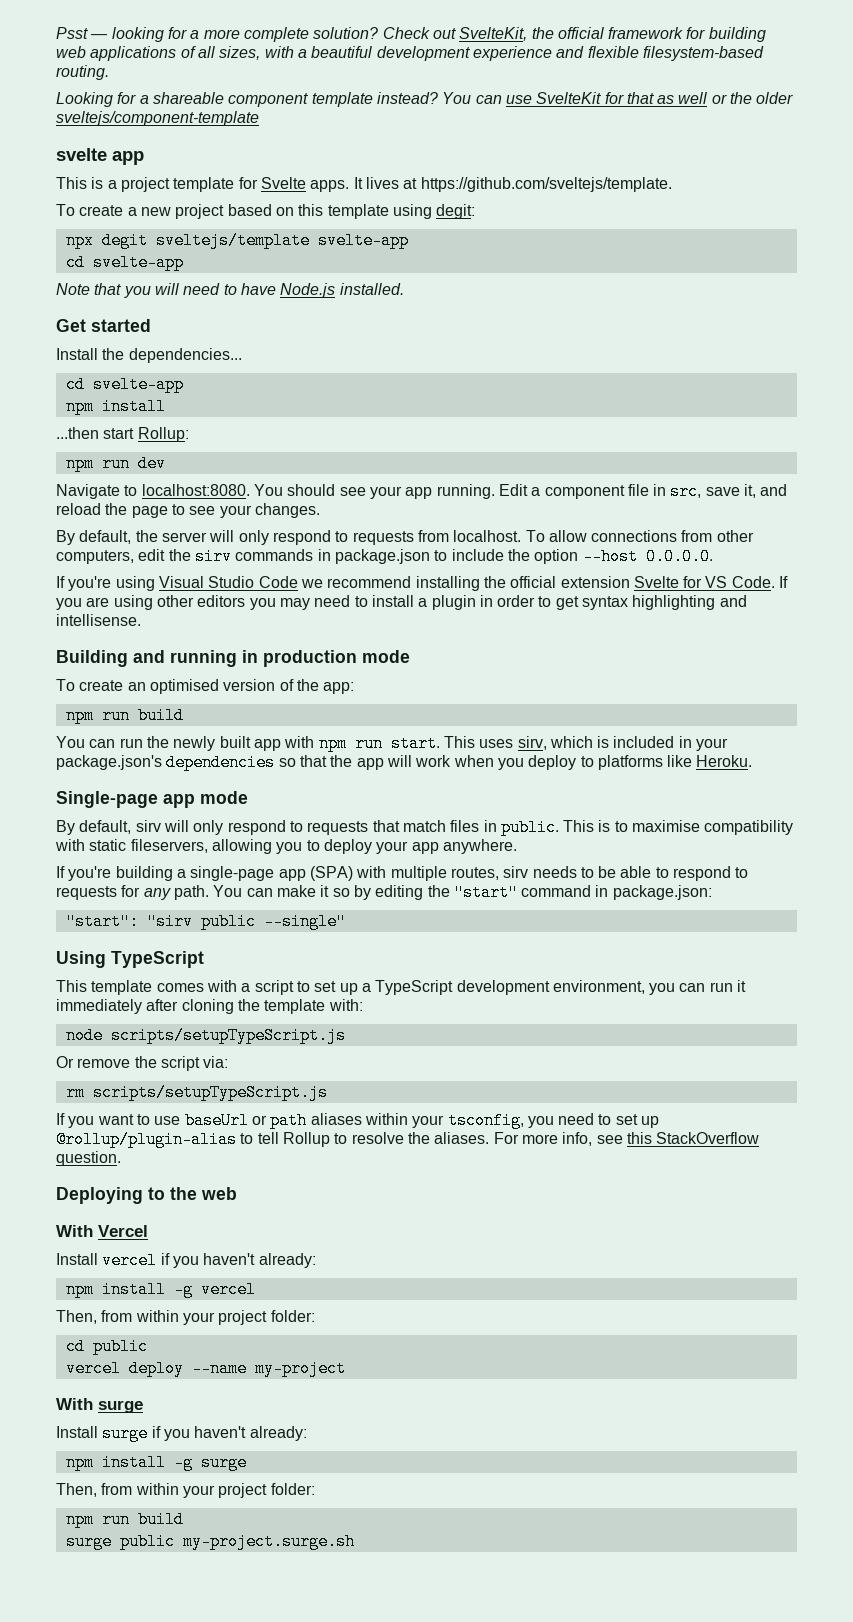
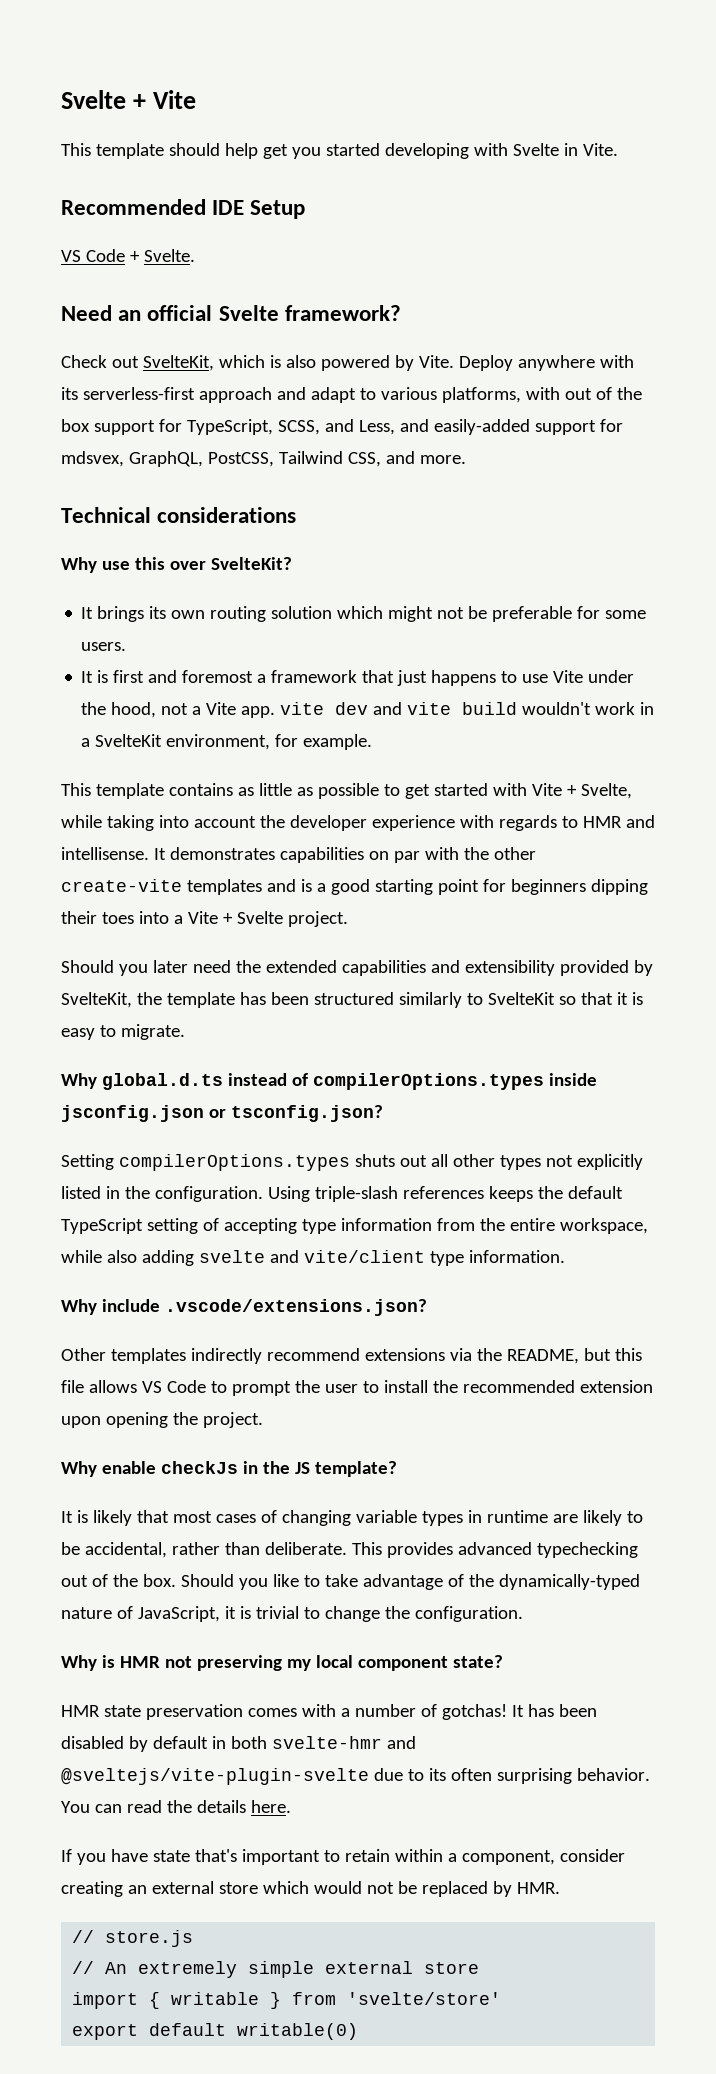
[56,27,766,42] [56,46,764,61] [56,65,109,80] [56,92,794,107] [56,111,259,126] [56,148,144,165] [56,177,672,192] [56,204,476,219] [65,232,409,249] [65,254,184,271] [56,283,404,298] [56,319,151,332] [56,348,242,363] [65,376,184,393] [65,398,166,415] [56,427,189,442] [65,455,166,472] [56,483,788,500] [56,503,320,518] [56,530,754,545] [56,548,713,565] [56,576,789,591] [56,595,747,610] [56,614,141,626] [56,650,410,667] [56,679,355,694] [65,707,184,724] [56,735,729,752] [56,754,753,771] [56,791,248,808] [56,819,794,836] [55,839,517,854] [56,866,749,881] [56,884,712,901] [65,913,346,930] [56,951,204,968] [56,980,747,995] [56,999,363,1014] [65,1027,346,1044] [56,1056,229,1071] [65,1084,328,1101] [56,1112,660,1129] [56,1131,760,1148] [56,1151,121,1166] [56,1187,237,1204] [56,1225,148,1237] [56,1252,316,1269] [65,1281,256,1298] [56,1310,315,1325] [65,1338,148,1355] [65,1360,346,1377] [56,1398,143,1413] [56,1425,307,1442] [65,1454,247,1471] [56,1483,315,1498] [65,1511,184,1528] [65,1533,355,1550] Psst — looking for a more complete solution? Check out SvelteKit, the official framework for building web applications of all sizes, with a beautiful development experience and flexible filesystem-based routing. // Looking for a shareable component template instead? You can use SvelteKit for that as well or the older sveltejs/component-template // svelte app // This is a project template for Svelte apps. It lives at https://github.com/sveltejs/template. // To create a new project based on this template using degit: // npx degit sveltejs/template svelte-app // cd svelte-app // Note that you will need to have Node.js installed. // Get started // Install the dependencies... // cd svelte-app // npm install // ...then start Rollup: // npm run dev // Navigate to localhost:8080. You should see your app running. Edit a component file in src, save it, and reload the page to see your changes. // By default, the server will only respond to requests from localhost. To allow connections from other computers, edit the sirv commands in package.json to include the option --host 0.0.0.0. // If you're using Visual Studio Code we recommend installing the official extension Svelte for VS Code. If you are using other editors you may need to install a plugin in order to get syntax highlighting and intellisense. // Building and running in production mode // To create an optimised version of the app: // npm run build // You can run the newly built app with npm run start. This uses sirv, which is included in your package.json's dependencies so that the app will work when you deploy to platforms like Heroku. // Single-page app mode // By default, sirv will only respond to requests that match files in public. This is to maximise compatibility with static fileservers, allowing you to deploy your app anywhere. // If you're building a single-page app (SPA) with multiple routes, sirv needs to be able to respond to requests for any path. You can make it so by editing the "start" command in package.json: // "start": "sirv public --single" // Using TypeScript // This template comes with a script to set up a TypeScript development environment, you can run it immediately after cloning the template with: // node scripts/setupTypeScript.js // Or remove the script via: // rm scripts/setupTypeScript.js // If you want to use baseUrl or path aliases within your tsconfig, you need to set up @rollup/plugin-alias to tell Rollup to resolve the aliases. For more info, see this StackOverflow question. // Deploying to the web // With Vercel // Install vercel if you haven't already: // npm install -g vercel // Then, from within your project folder: // cd public // vercel deploy --name my-project // With surge // Install surge if you haven't already: // npm install -g surge // Then, from within your project folder: // npm run build // surge public my-project.surge.sh -> [61,90,197,109] [61,143,618,159] [61,199,306,219] [61,249,195,262] [61,305,401,321] [61,355,634,371] [61,387,642,403] [61,419,623,435] [61,451,466,467] [61,507,297,523] [61,557,292,573] [81,606,647,622] [81,642,127,651] [81,670,635,686] [81,702,655,718] [81,734,373,750] [61,783,632,799] [61,815,655,831] [61,847,536,863] [61,879,648,895] [61,911,348,927] [61,960,653,976] [61,992,643,1008] [61,1024,185,1040] [61,1073,597,1090] [61,1105,383,1122] [61,1154,643,1171] [61,1186,623,1202] [61,1218,648,1234] [61,1250,565,1266] [61,1299,427,1316] [61,1348,642,1364] [61,1380,653,1396] [61,1412,263,1428] [61,1461,397,1477] [61,1510,643,1526] [61,1542,638,1558] [61,1574,640,1590] [61,1606,523,1622] [61,1655,503,1671] [61,1704,597,1720] [61,1736,416,1752] [61,1768,650,1785] [61,1800,291,1813] [61,1849,625,1865] [61,1881,560,1897] [72,1930,194,1947] [72,1961,480,1978] [72,1992,502,2009] [72,2023,359,2040] Svelte + Vite // This template should help get you started developing with Svelte in Vite. // Recommended IDE Setup // VS Code + Svelte. // Need an official Svelte framework? // Check out SvelteKit, which is also powered by Vite. Deploy anywhere with its serverless-first approach and adapt to various platforms, with out of the box support for TypeScript, SCSS, and Less, and easily-added support for mdsvex, GraphQL, PostCSS, Tailwind CSS, and more. // Technical considerations // Why use this over SvelteKit? // It brings its own routing solution which might not be preferable for some users. // It is first and foremost a framework that just happens to use Vite under the hood, not a Vite app. vite dev and vite build wouldn't work in a SvelteKit environment, for example. // This template contains as little as possible to get started with Vite + Svelte, while taking into account the developer experience with regards to HMR and intellisense. It demonstrates capabilities on par with the other create-vite templates and is a good starting point for beginners dipping their toes into a Vite + Svelte project. // Should you later need the extended capabilities and extensibility provided by SvelteKit, the template has been structured similarly to SvelteKit so that it is easy to migrate. // Why global.d.ts instead of compilerOptions.types inside jsconfig.json or tsconfig.json? // Setting compilerOptions.types shuts out all other types not explicitly listed in the configuration. Using triple-slash references keeps the default TypeScript setting of accepting type information from the entire workspace, while also adding svelte and vite/client type information. // Why include .vscode/extensions.json? // Other templates indirectly recommend extensions via the README, but this file allows VS Code to prompt the user to install the recommended extension upon opening the project. // Why enable checkJs in the JS template? // It is likely that most cases of changing variable types in runtime are likely to be accidental, rather than deliberate. This provides advanced typechecking out of the box. Should you like to take advantage of the dynamically-typed nature of JavaScript, it is trivial to change the configuration. // Why is HMR not preserving my local component state? // HMR state preservation comes with a number of gotchas! It has been disabled by default in both svelte-hmr and @sveltejs/vite-plugin-svelte due to its often surprising behavior. You can read the details here. // If you have state that's important to retain within a component, consider creating an external store which would not be replaced by HMR. // // store.js // // An extremely simple external store // import { writable } from 'svelte/store' // export default writable(0)

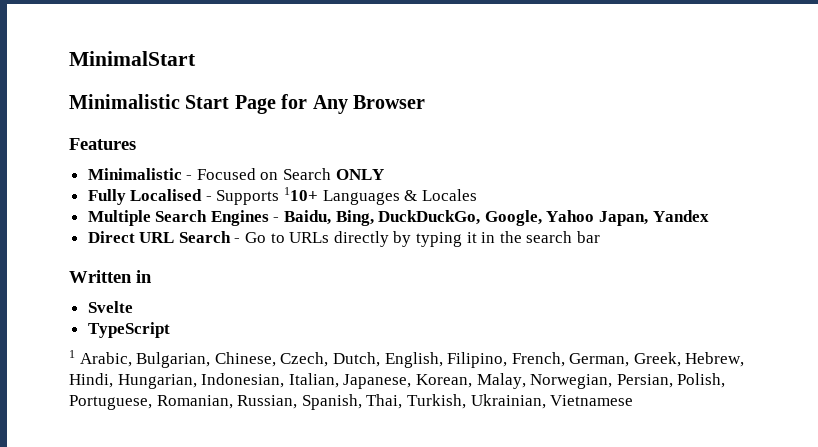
[61,90,197,109] [61,143,618,159] [61,199,306,219] [61,249,195,262] [61,305,401,321] [61,355,634,371] [61,387,642,403] [61,419,623,435] [61,451,466,467] [61,507,297,523] [61,557,292,573] [81,606,647,622] [81,642,127,651] [81,670,635,686] [81,702,655,718] [81,734,373,750] [61,783,632,799] [61,815,655,831] [61,847,536,863] [61,879,648,895] [61,911,348,927] [61,960,653,976] [61,992,643,1008] [61,1024,185,1040] [61,1073,597,1090] [61,1105,383,1122] [61,1154,643,1171] [61,1186,623,1202] [61,1218,648,1234] [61,1250,565,1266] [61,1299,427,1316] [61,1348,642,1364] [61,1380,653,1396] [61,1412,263,1428] [61,1461,397,1477] [61,1510,643,1526] [61,1542,638,1558] [61,1574,640,1590] [61,1606,523,1622] [61,1655,503,1671] [61,1704,597,1720] [61,1736,416,1752] [61,1768,650,1785] [61,1800,291,1813] [61,1849,625,1865] [61,1881,560,1897] [72,1930,194,1947] [72,1961,480,1978] [72,1992,502,2009] [72,2023,359,2040] Svelte + Vite // This template should help get you started developing with Svelte in Vite. // Recommended IDE Setup // VS Code + Svelte. // Need an official Svelte framework? // Check out SvelteKit, which is also powered by Vite. Deploy anywhere with its serverless-first approach and adapt to various platforms, with out of the box support for TypeScript, SCSS, and Less, and easily-added support for mdsvex, GraphQL, PostCSS, Tailwind CSS, and more. // Technical considerations // Why use this over SvelteKit? // It brings its own routing solution which might not be preferable for some users. // It is first and foremost a framework that just happens to use Vite under the hood, not a Vite app. vite dev and vite build wouldn't work in a SvelteKit environment, for example. // This template contains as little as possible to get started with Vite + Svelte, while taking into account the developer experience with regards to HMR and intellisense. It demonstrates capabilities on par with the other create-vite templates and is a good starting point for beginners dipping their toes into a Vite + Svelte project. // Should you later need the extended capabilities and extensibility provided by SvelteKit, the template has been structured similarly to SvelteKit so that it is easy to migrate. // Why global.d.ts instead of compilerOptions.types inside jsconfig.json or tsconfig.json? // Setting compilerOptions.types shuts out all other types not explicitly listed in the configuration. Using triple-slash references keeps the default TypeScript setting of accepting type information from the entire workspace, while also adding svelte and vite/client type information. // Why include .vscode/extensions.json? // Other templates indirectly recommend extensions via the README, but this file allows VS Code to prompt the user to install the recommended extension upon opening the project. // Why enable checkJs in the JS template? // It is likely that most cases of changing variable types in runtime are likely to be accidental, rather than deliberate. This provides advanced typechecking out of the box. Should you like to take advantage of the dynamically-typed nature of JavaScript, it is trivial to change the configuration. // Why is HMR not preserving my local component state? // HMR state preservation comes with a number of gotchas! It has been disabled by default in both svelte-hmr and @sveltejs/vite-plugin-svelte due to its often surprising behavior. You can read the details here. // If you have state that's important to retain within a component, consider creating an external store which would not be replaced by HMR. // // store.js // // An extremely simple external store // import { writable } from 'svelte/store' // export default writable(0) -> [69,51,196,66] [69,94,425,114] [69,138,136,150] [87,168,384,180] [87,187,477,205] [87,210,709,226] [87,231,600,247] [69,270,152,283] [87,301,133,313] [87,322,170,338] [69,350,745,368] [69,373,726,389] [69,394,634,410] MinimalStart // Minimalistic Start Page for Any Browser // Features // Minimalistic - Focused on Search ONLY // Fully Localised - Supports 110+ Languages & Locales // Multiple Search Engines - Baidu, Bing, DuckDuckGo, Google, Yahoo Japan, Yandex // Direct URL Search - Go to URLs directly by typing it in the search bar // Written in // Svelte // TypeScript // 1 Arabic, Bulgarian, Chinese, Czech, Dutch, English, Filipino, French, German, Greek, Hebrew, Hindi, Hungarian, Indonesian, Italian, Japanese, Korean, Malay, Norwegian, Persian, Polish, Portuguese, Romanian, Russian, Spanish, Thai, Turkish, Ukrainian, Vietnamese

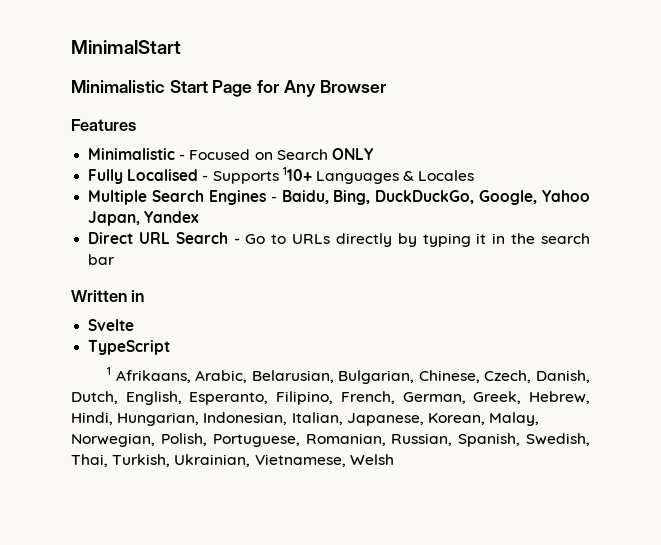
[79,352,132,367] Arabic, -> [115,370,334,383] Afrikaans, Arabic, Belarusian,
(329, 359) none -> [535,370,590,383] Danish,
(443, 360) none -> [189,392,269,405] Esperanto,
[616,374,673,388] Persian, -> (155, 440) none
(362, 402) none -> [526,433,590,446] Swedish,
[550,395,634,406] Vietnamese -> [254,454,394,467] Vietnamese, Welsh

